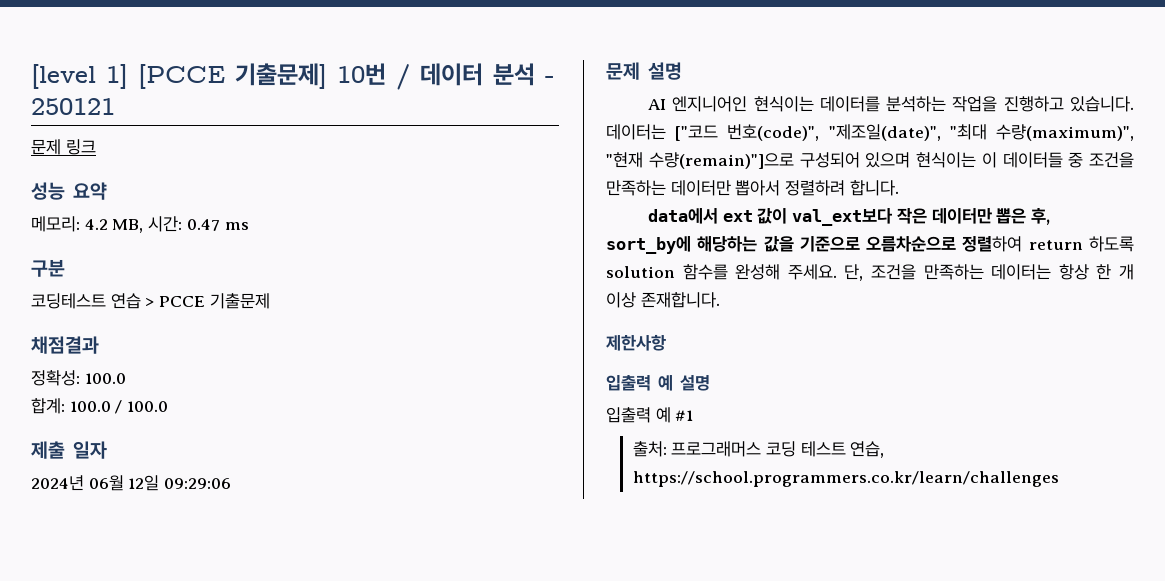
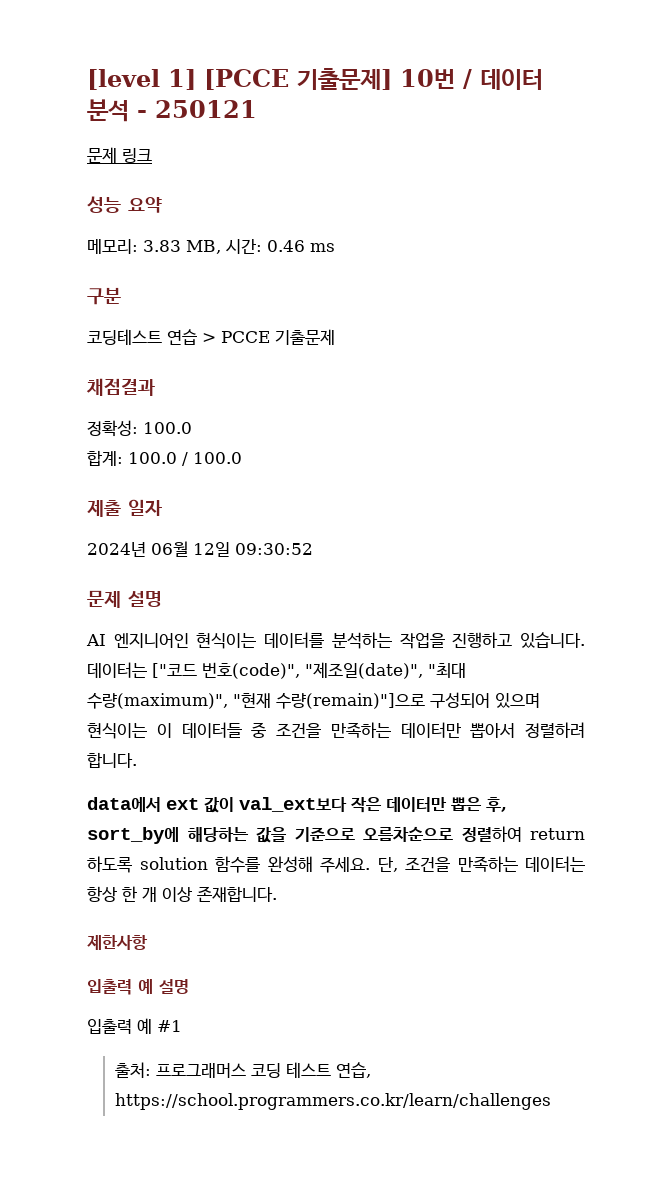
[84,219,108,230] 4.2 -> [143,240,181,252] 3.83
[186,219,220,231] 0.47 -> [267,240,305,252] 0.46
[164,478,232,489] 09:29:06 -> [235,543,313,555] 09:30:52

